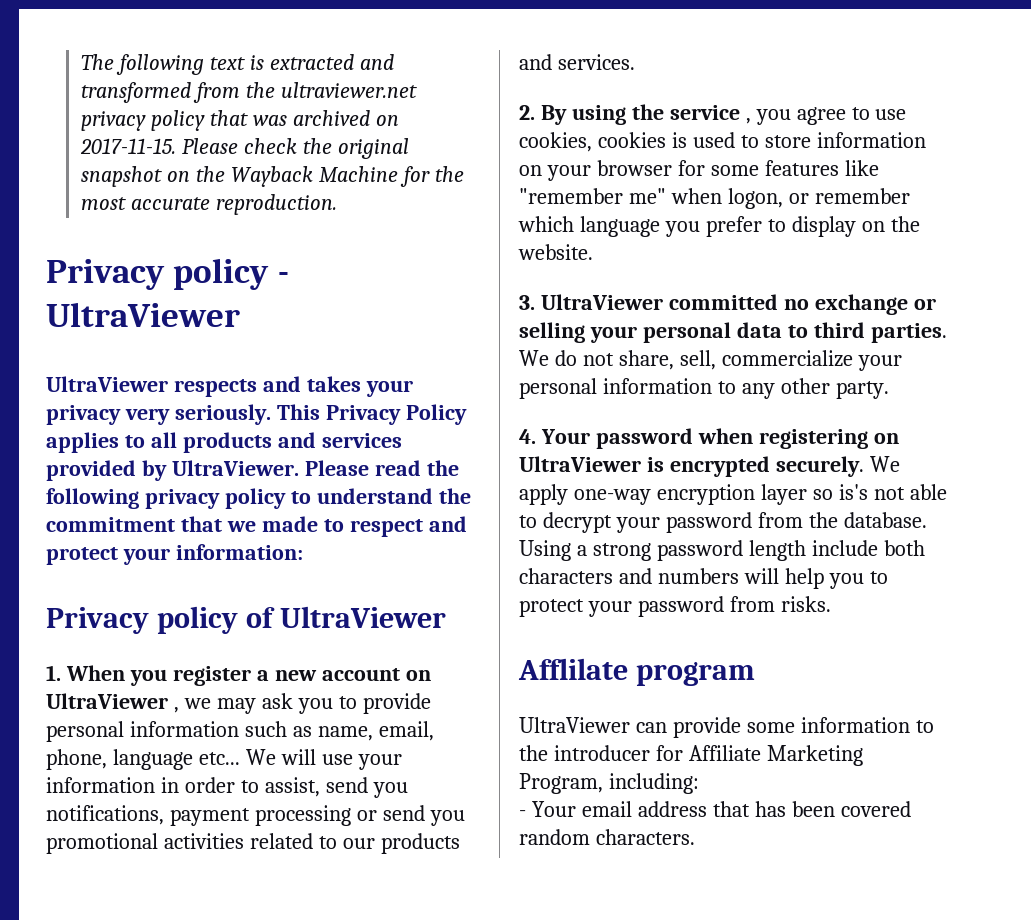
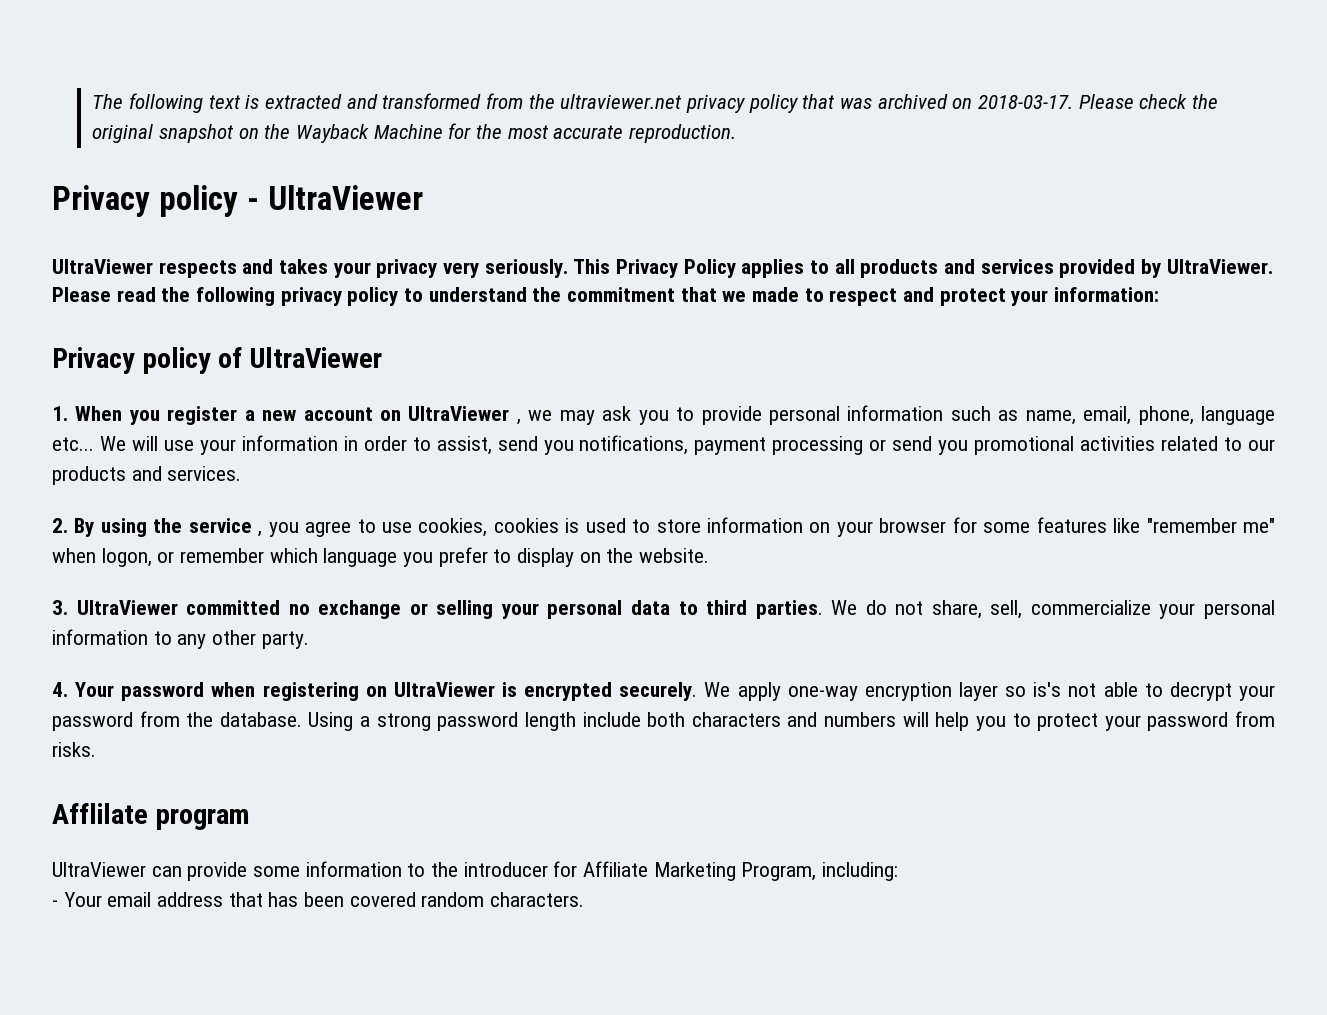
[79,138,176,154] 2017-11-15. -> [977,95,1073,109] 2018-03-17.

